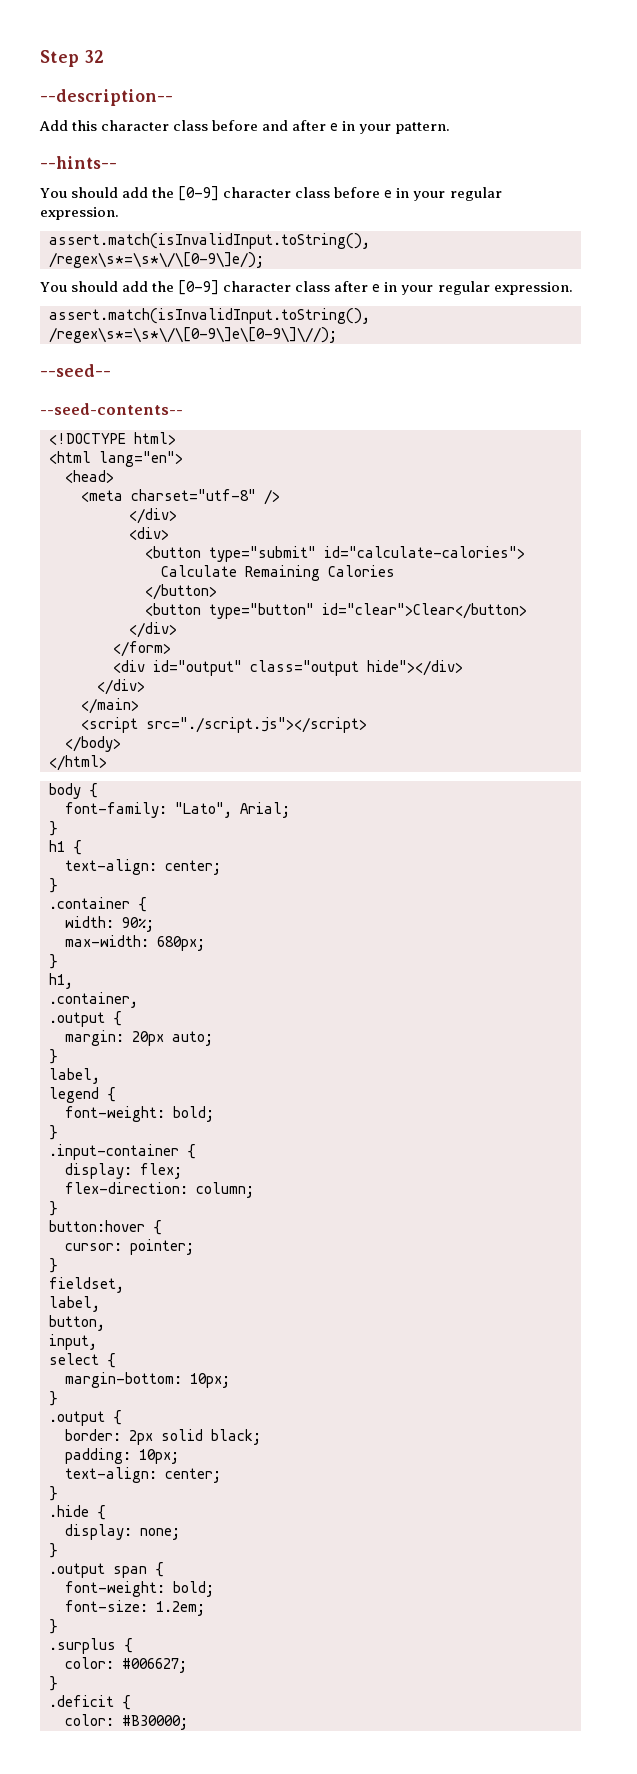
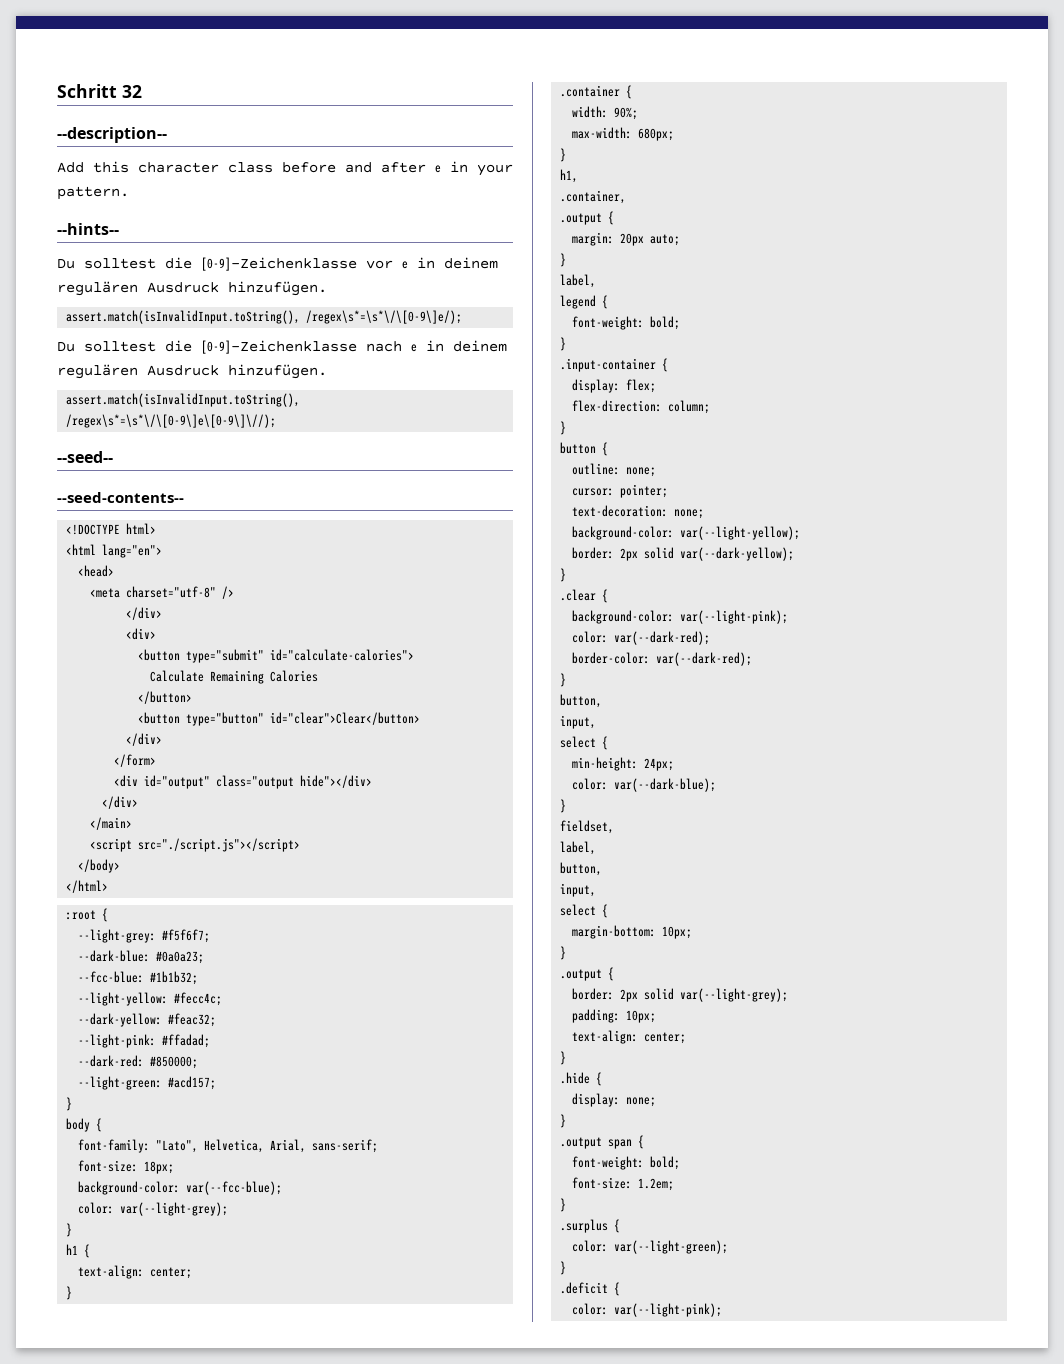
[40,50,79,67] Step -> [57,84,117,98] Schritt
[40,186,502,201] [40,207,119,220] [49,233,370,249] [49,252,264,268] [40,280,573,295] You should add the [0-9] character class before e in your regular expression. // assert.match(isInvalidInput.toString(), /regex\s*=\s*\/\[0-9\]e/); // You should add the [0-9] character class after e in your regular expression. -> [57,257,498,271] [57,281,327,296] [66,310,463,324] [57,340,507,354] [57,364,327,379] Du solltest die [0-9]-Zeichenklasse vor e in deinem regulären Ausdruck hinzufügen. // assert.match(isInvalidInput.toString(), /regex\s*=\s*\/\[0-9\]e/); // Du solltest die [0-9]-Zeichenklasse nach e in deinem regulären Ausdruck hinzufügen.
[49,783,98,799] [65,802,290,818] body { // font-family: "Lato", Arial; -> [66,908,109,922] [78,929,211,943] [78,950,205,964] [78,971,199,985] [78,992,223,1006] [78,1013,217,1027] [78,1034,211,1048] [78,1055,199,1069] [78,1076,217,1090] [66,1097,73,1111] [66,1118,103,1132] [78,1139,379,1153] [78,1160,175,1174] [78,1181,283,1195] [78,1202,229,1216] :root { // --light-grey: #f5f6f7; // --dark-blue: #0a0a23; // --fcc-blue: #1b1b32; // --light-yellow: #fecc4c; // --dark-yellow: #feac32; // --light-pink: #ffadad; // --dark-red: #850000; // --light-green: #acd157; // } // body { // font-family: "Lato", Helvetica, Arial, sans-serif; // font-size: 18px; // background-color: var(--fcc-blue); // color: var(--light-grey);
[49,1220,162,1235] button:hover { -> [560,442,609,456] [572,463,657,477] button { // outline: none;
(194, 1247) none -> [572,505,705,519] [572,526,801,540] [572,547,795,561] [560,568,567,582] [560,589,609,603] [572,610,789,624] [572,631,711,645] [572,652,753,666] [560,673,567,687] [560,694,603,708] [560,715,597,729] [560,736,609,750] [572,757,675,771] [572,778,717,792] // text-decoration: none; // background-color: var(--light-yellow); // border: 2px solid var(--dark-yellow); // } // .clear { // background-color: var(--light-pink); // color: var(--dark-red); // border-color: var(--dark-red); // } // button, // input, // select { // min-height: 24px; // color: var(--dark-blue);
[211,1429,261,1445] black; -> [680,988,789,1002] var(--light-grey);
[122,1658,187,1673] #006627; -> [614,1240,729,1254] var(--light-green);
[122,1715,188,1730] #B30000; -> [614,1303,723,1317] var(--light-pink);

